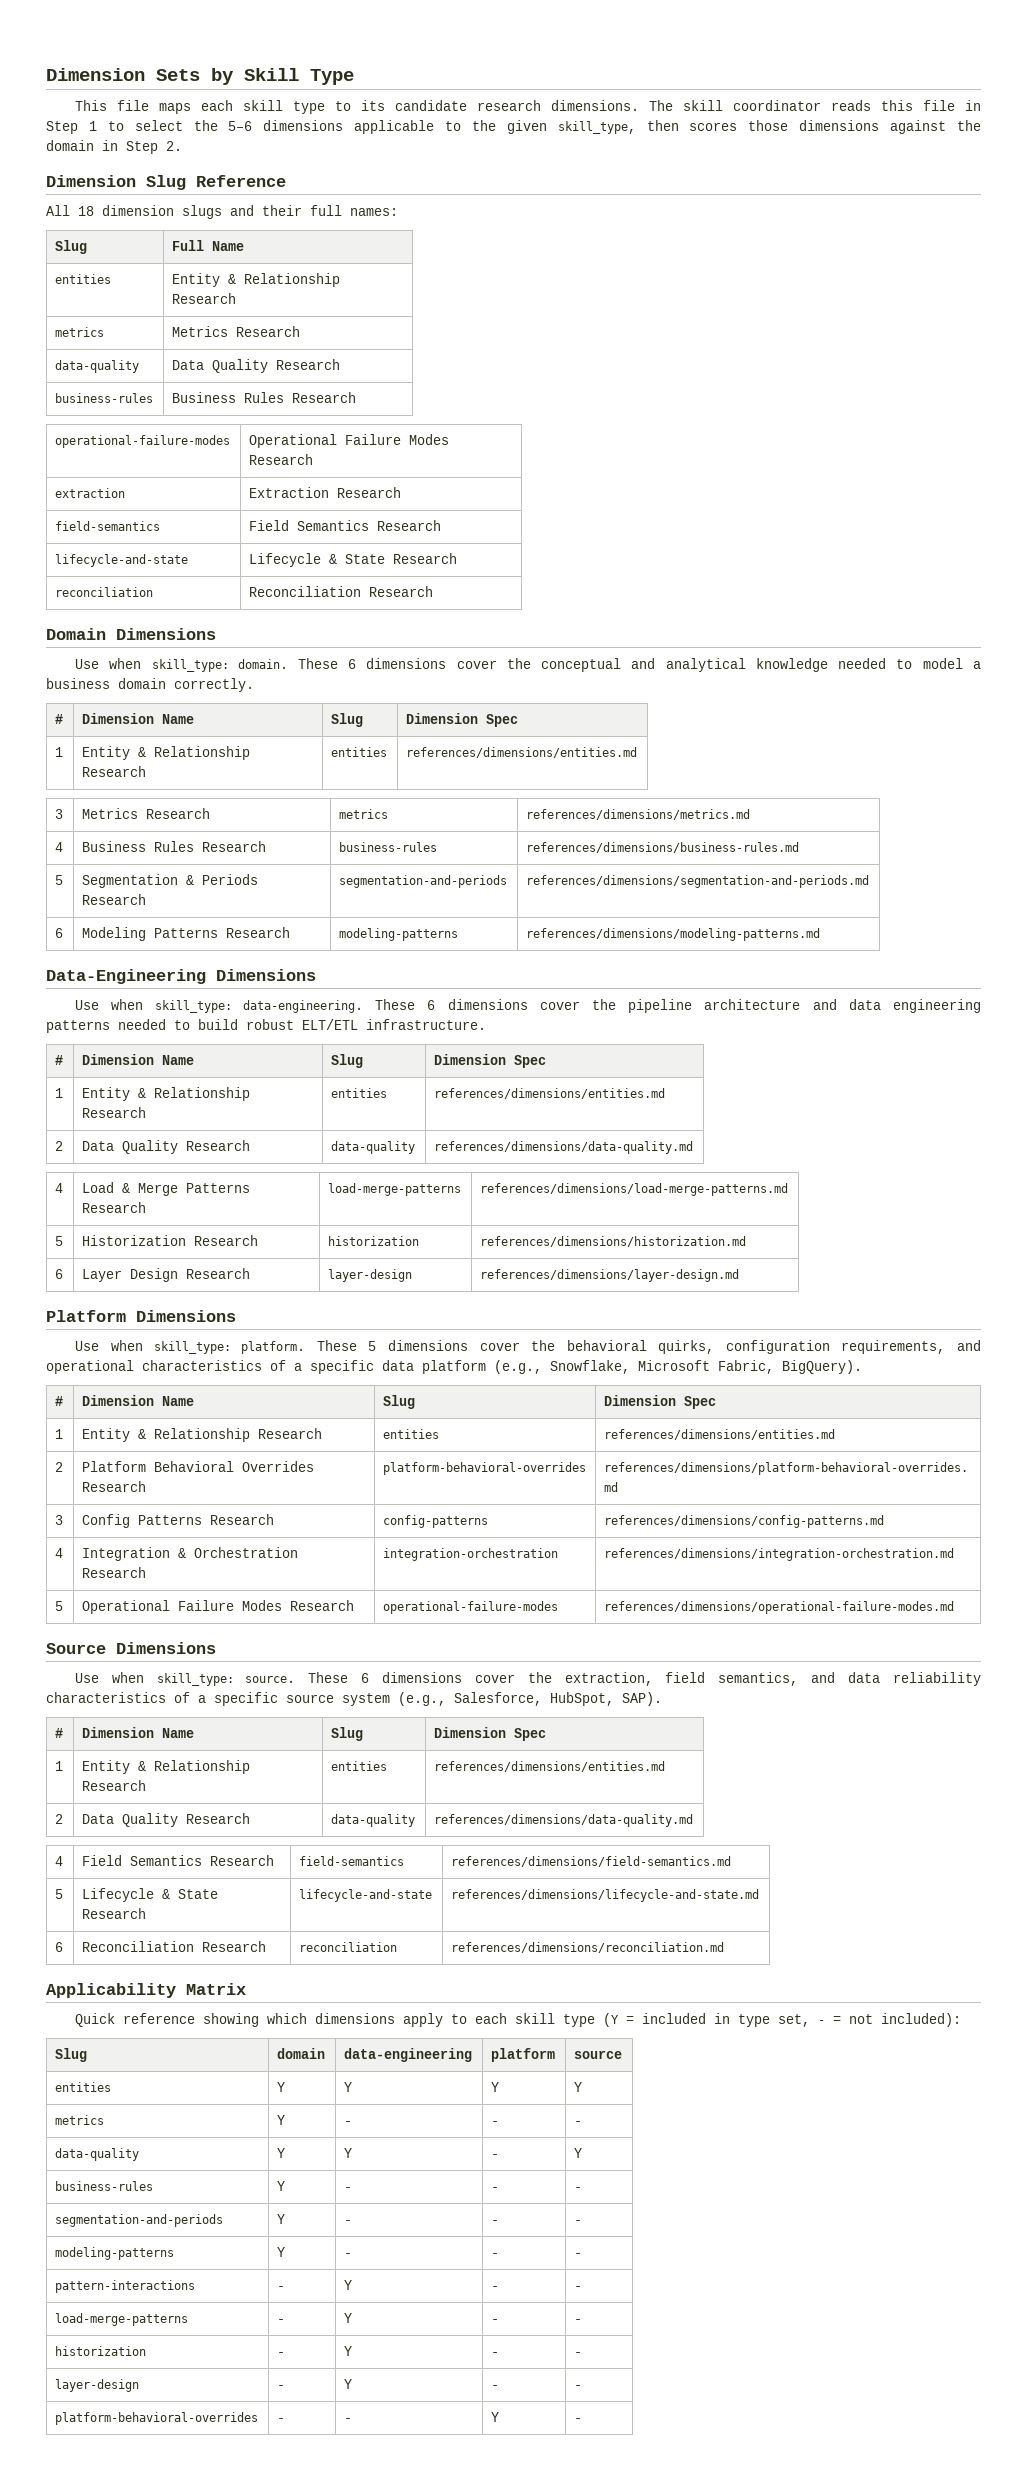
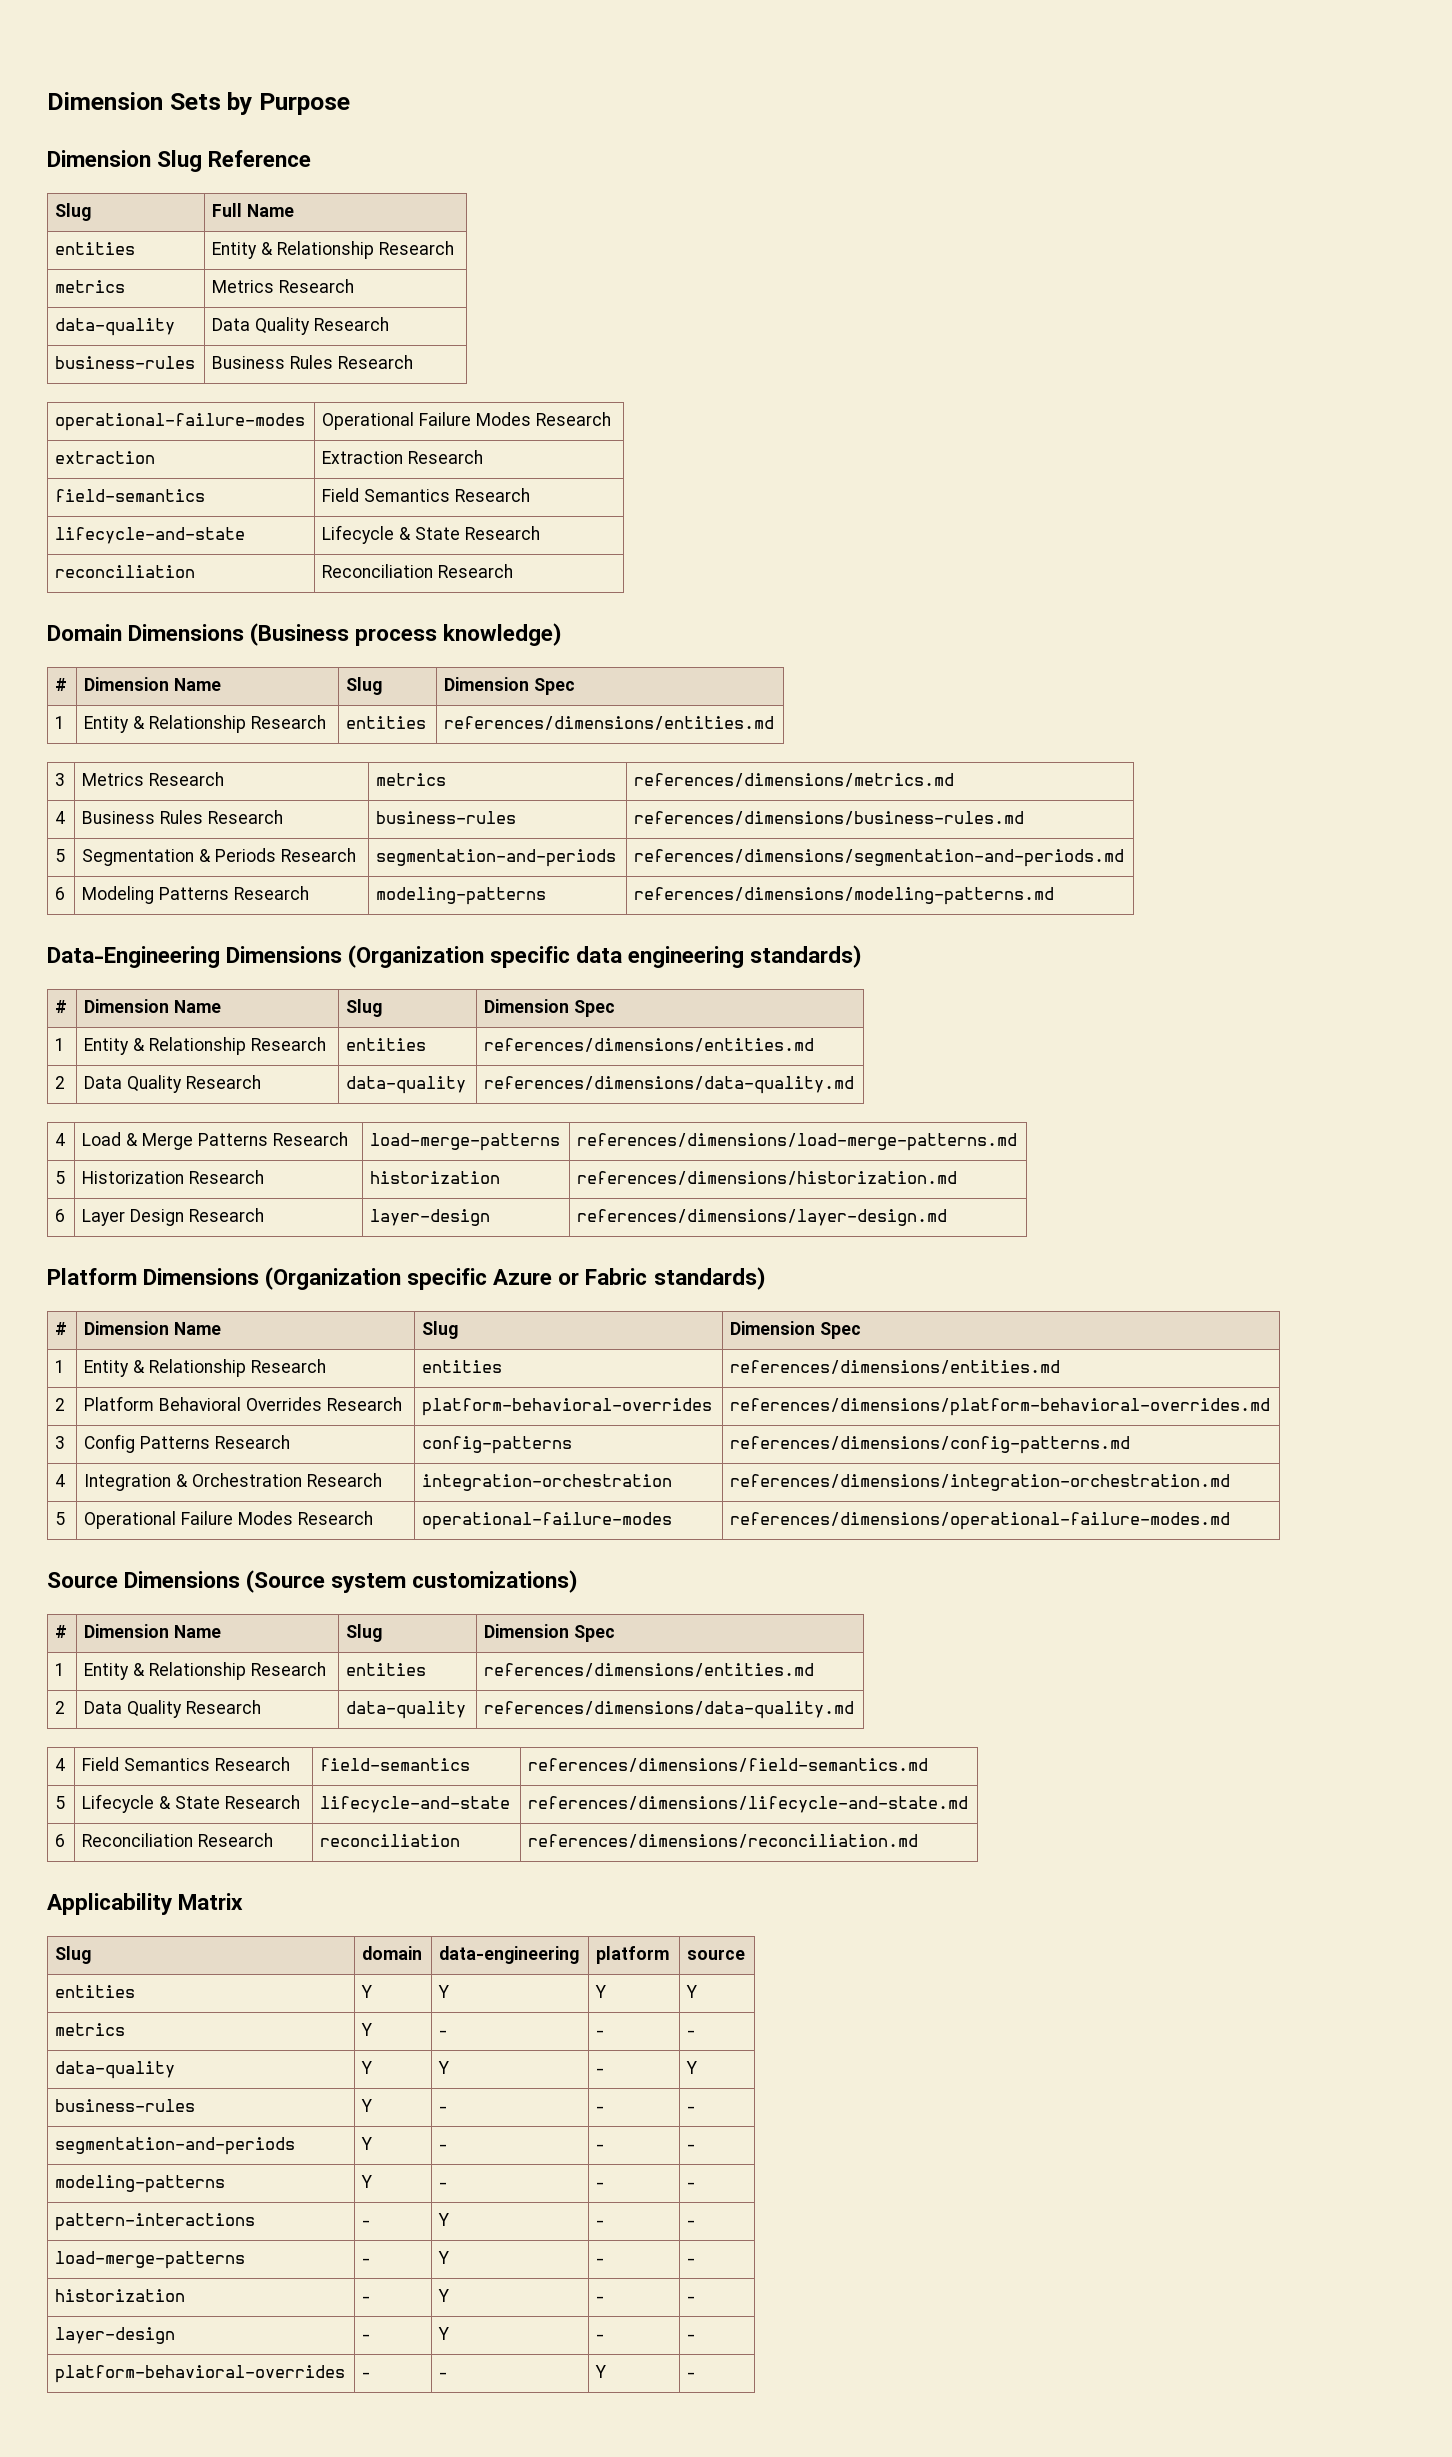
[244,68,354,85] [75,100,982,114] [46,120,981,134] [46,140,182,154] [46,175,286,190] [46,205,398,219] Skill Type // This file maps each skill type to its candidate research dimensions. The skill coordinator reads this file in Step 1 to select the 5–6 dimensions applicable to the given skill_type, then scores those dimensions against the domain in Step 2. // Dimension Slug Reference // All 18 dimension slugs and their full names: -> [258,93,350,115] [47,150,312,172] Purpose // Dimension Slug Reference
[75,658,981,672] [46,678,254,692] // Use when skill_type: domain. These 6 dimensions cover the conceptual and analytical knowledge needed to model a business domain correctly. -> [250,623,563,646] (Business process knowledge)
[75,999,981,1013] [46,1019,486,1033] // Use when skill_type: data-engineering. These 6 dimensions cover the pipeline architecture and data engineering patterns needed to build robust ELT/ETL infrastructure. -> [348,945,863,968] (Organization specific data engineering standards)
[75,1340,981,1354] [46,1360,862,1374] // Use when skill_type: platform. These 5 dimensions cover the behavioral quirks, configuration requirements, and operational characteristics of a specific data platform (e.g., Snowflake, Microsoft Fabric, BigQuery). -> [265,1267,766,1290] (Organization specific Azure or Fabric standards)
[75,1672,982,1686] [46,1692,662,1706] // Use when skill_type: source. These 6 dimensions cover the extraction, field semantics, and data reliability characteristics of a specific source system (e.g., Salesforce, HubSpot, SAP). -> [246,1570,579,1593] (Source system customizations)
[75,2013,962,2027] // Quick reference showing which dimensions apply to each skill type (Y = included in type set, - = not included): -> (244, 1901) none

